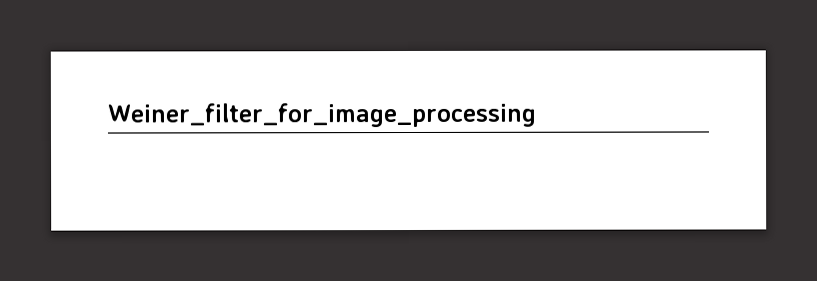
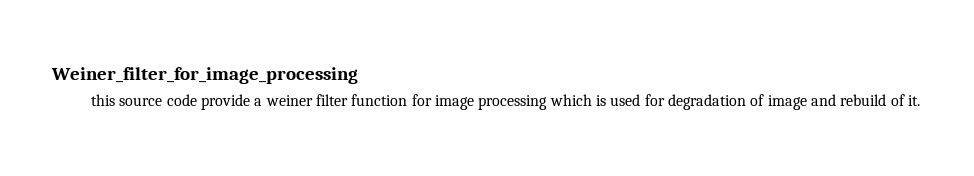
(536, 115) none -> [91,94,920,110] // this source code provide a weiner filter function for image processing which is used for degradation of image and rebuild of it.

